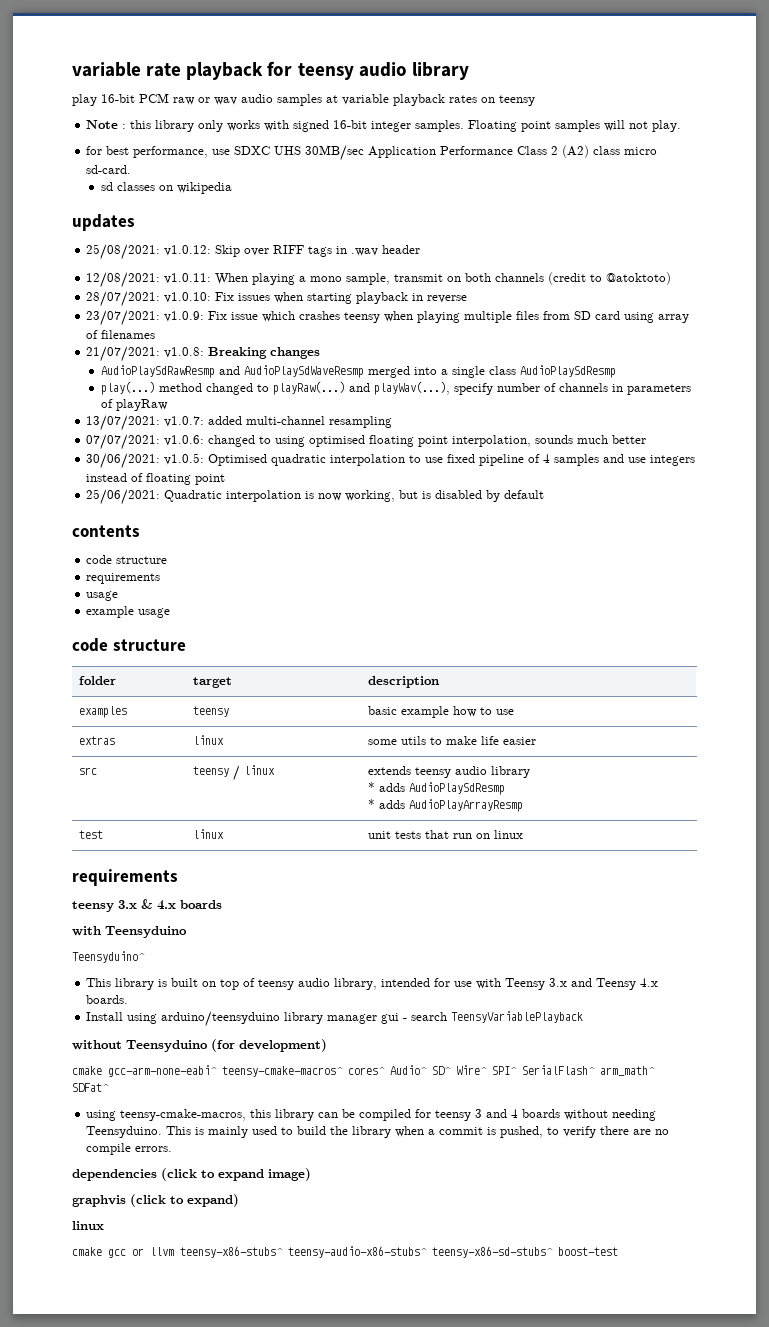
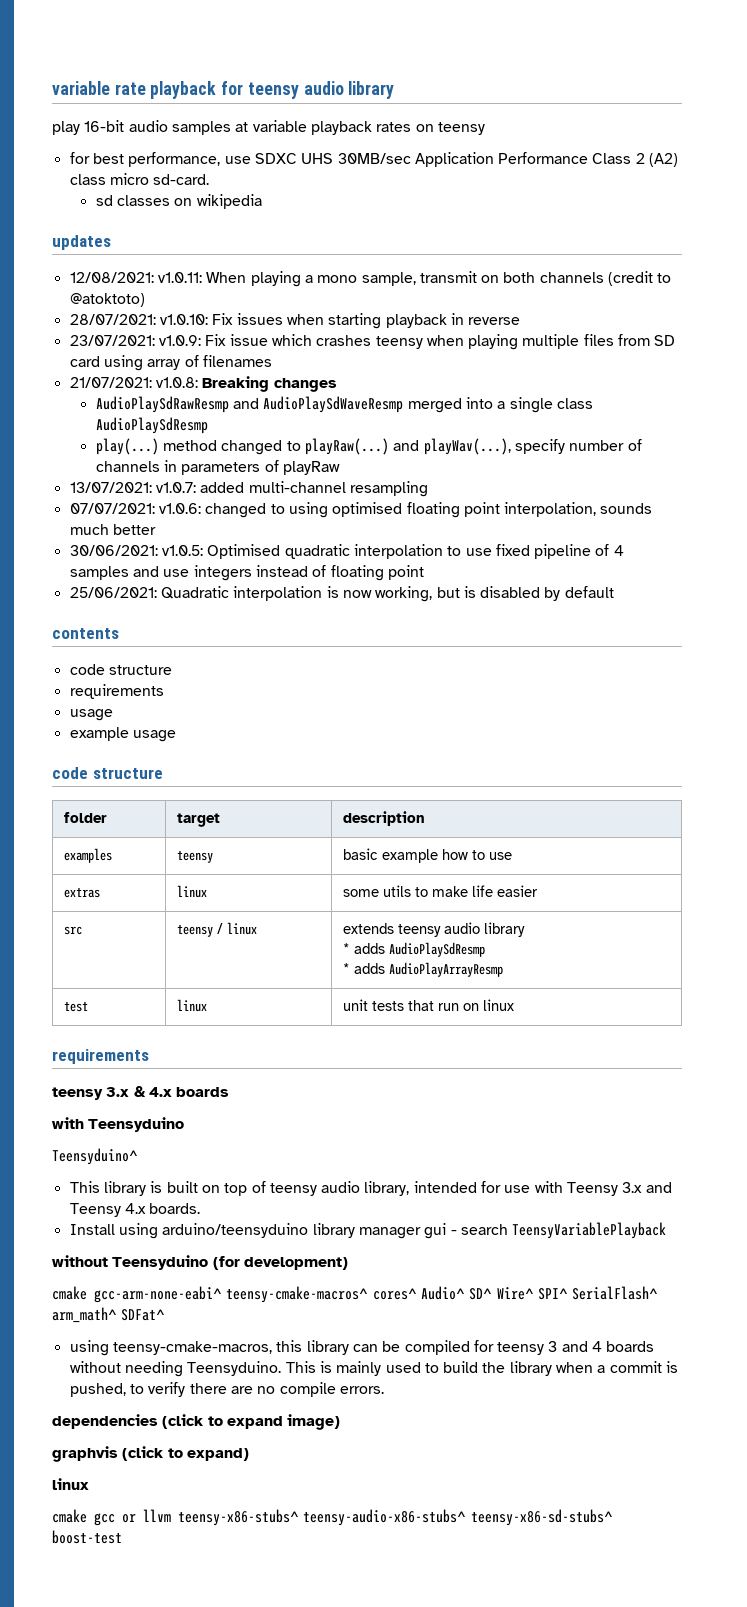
[139,93,237,105] PCM raw or wav -> (125, 126) none
[86,120,682,132] // Note : this library only works with signed 16-bit integer samples. Floating point samples will not play. -> (485, 128) none
[86,244,421,260] // 25/08/2021: v1.0.12: Skip over RIFF tags in .wav header -> (111, 242) none

